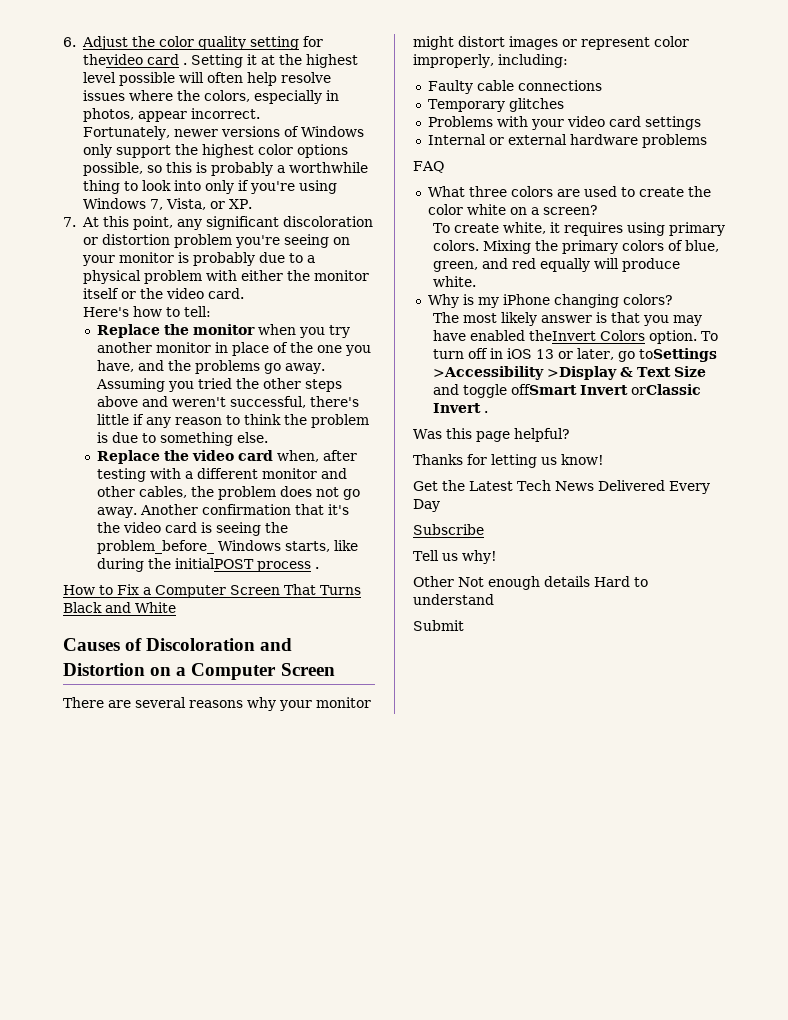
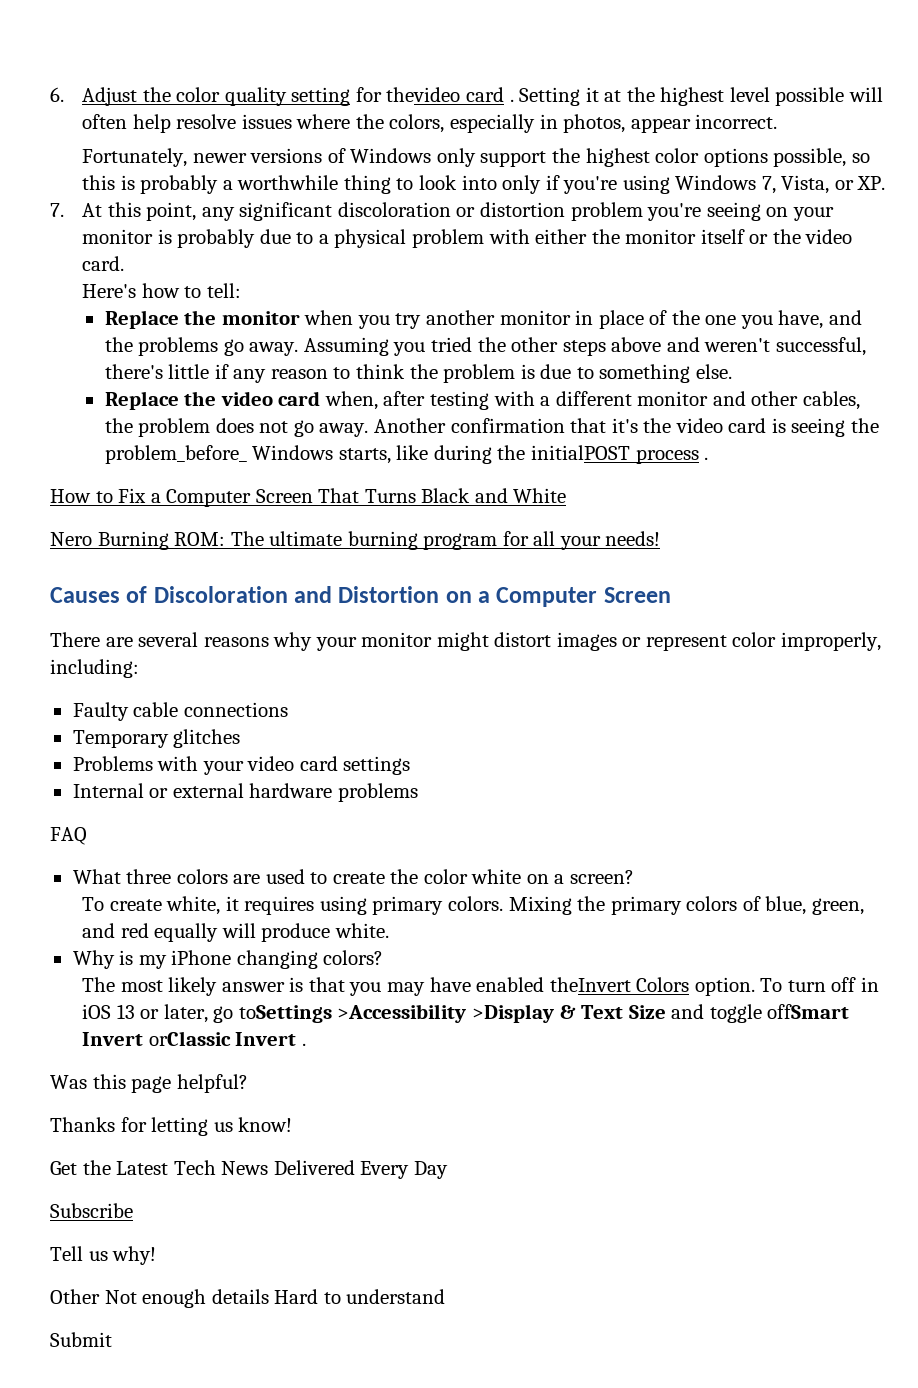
(176, 607) none -> [50,531,661,550] // Nero Burning ROM: The ultimate burning program for all your needs!

